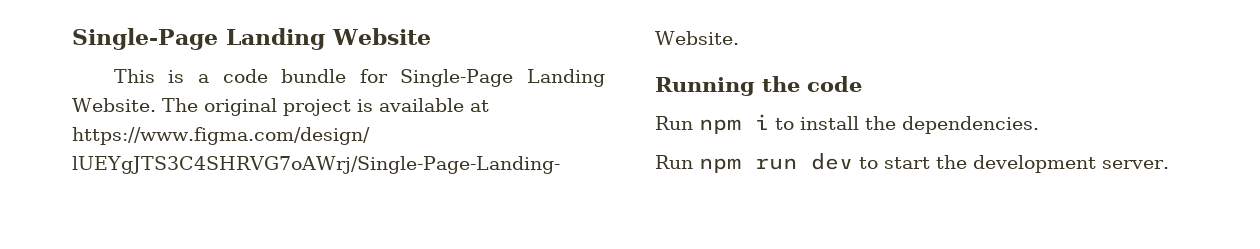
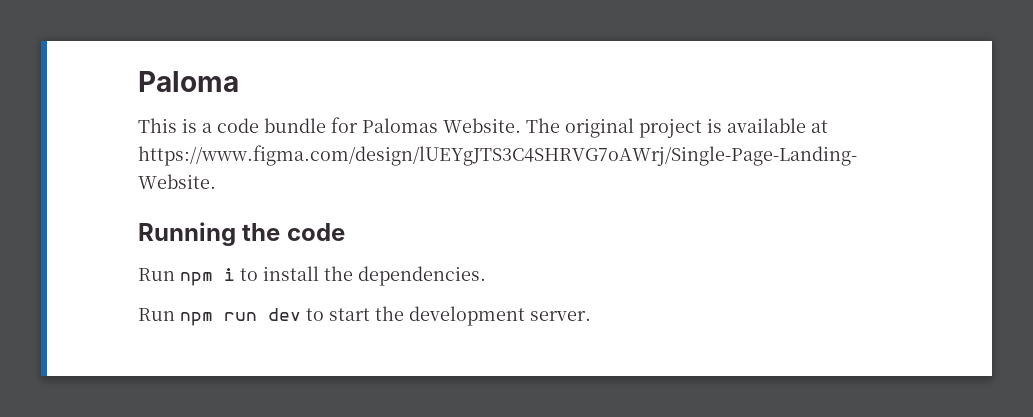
[72,28,431,50] Single-Page Landing Website -> [138,71,239,92] Paloma
[400,69,605,87] Single-Page Landing -> [362,118,438,133] Palomas

